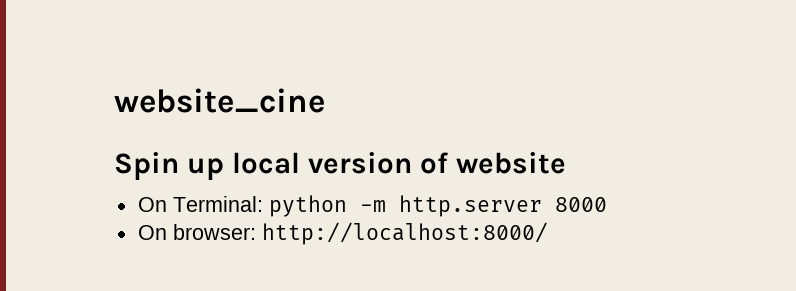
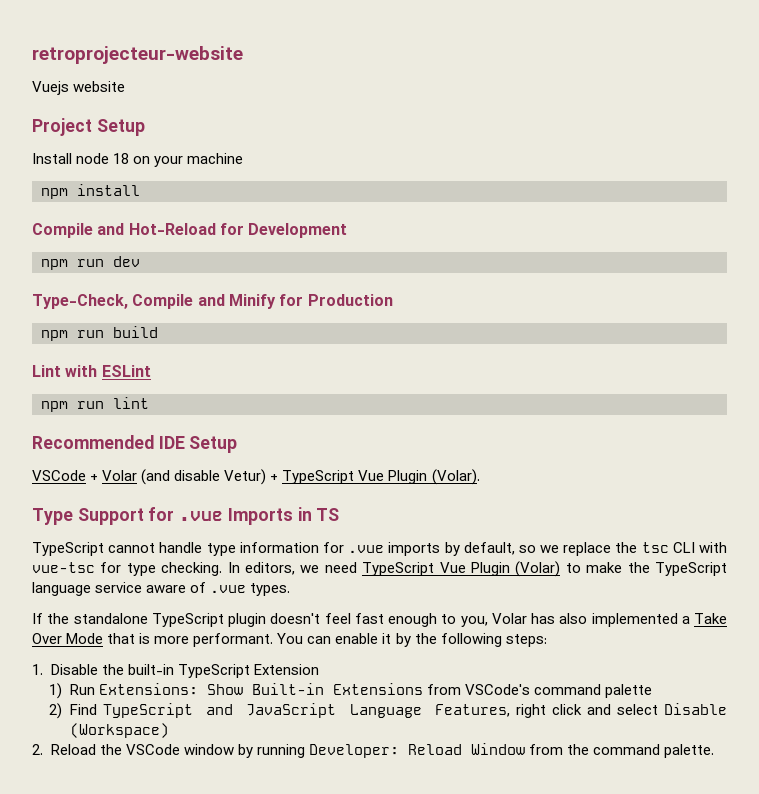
[114,88,325,113] [114,152,566,180] [137,195,607,217] [137,222,548,245] website_cine // Spin up local version of website // On Terminal: python -m http.server 8000 // On browser: http://localhost:8000/ -> [32,46,243,64] [32,81,126,95] [32,118,145,136] [32,153,244,167] [41,184,140,199] [32,223,348,238] [41,256,140,270] [32,294,393,309] [41,326,158,341] [32,365,151,377] [41,397,149,412] [32,435,238,453] [32,469,480,485] [32,507,340,525] [32,542,727,556] [32,561,727,577] [32,582,291,596] [32,613,727,627] [32,633,547,647] [32,664,319,678] [49,683,653,699] [49,703,728,719] [69,723,169,738] [32,743,714,758] retroprojecteur-website // Vuejs website // Project Setup // Install node 18 on your machine // npm install // Compile and Hot-Reload for Development // npm run dev // Type-Check, Compile and Minify for Production // npm run build // Lint with ESLint // npm run lint // Recommended IDE Setup // VSCode + Volar (and disable Vetur) + TypeScript Vue Plugin (Volar). // Type Support for .vue Imports in TS // TypeScript cannot handle type information for .vue imports by default, so we replace the tsc CLI with vue-tsc for type checking. In editors, we need TypeScript Vue Plugin (Volar) to make the TypeScript language service aware of .vue types. // If the standalone TypeScript plugin doesn't feel fast enough to you, Volar has also implemented a Take Over Mode that is more performant. You can enable it by the following steps: // 1. Disable the built-in TypeScript Extension // 1) Run Extensions: Show Built-in Extensions from VSCode's command palette // 2) Find TypeScript and JavaScript Language Features, right click and select Disable (Workspace) // 2. Reload the VSCode window by running Developer: Reload Window from the command palette.

